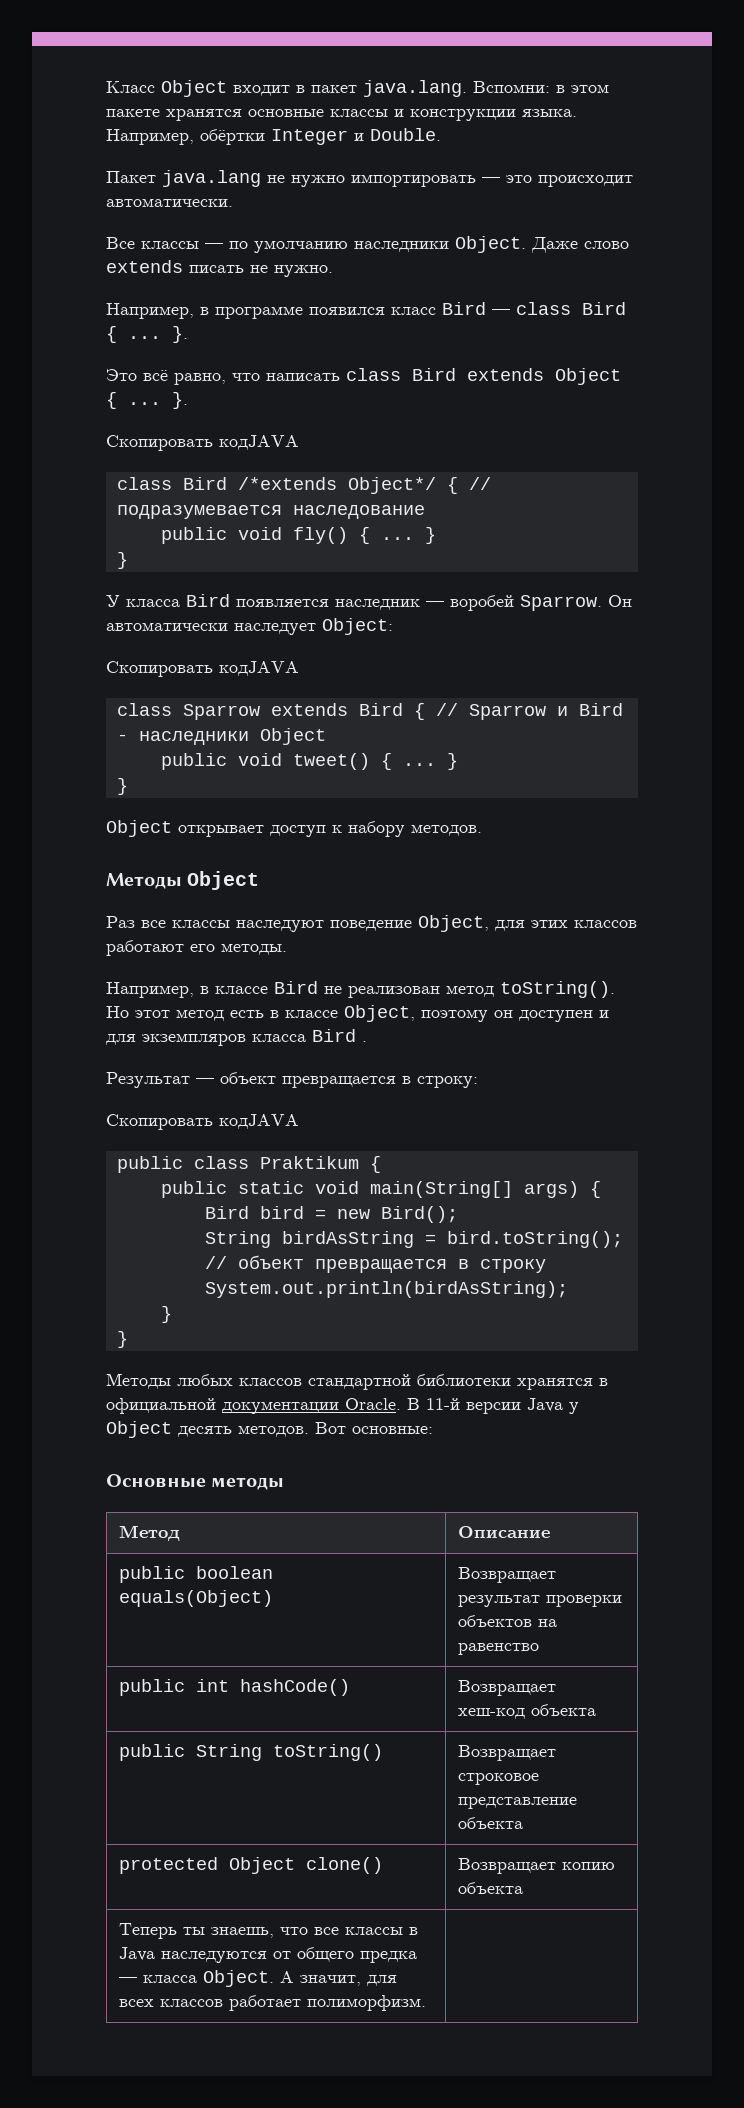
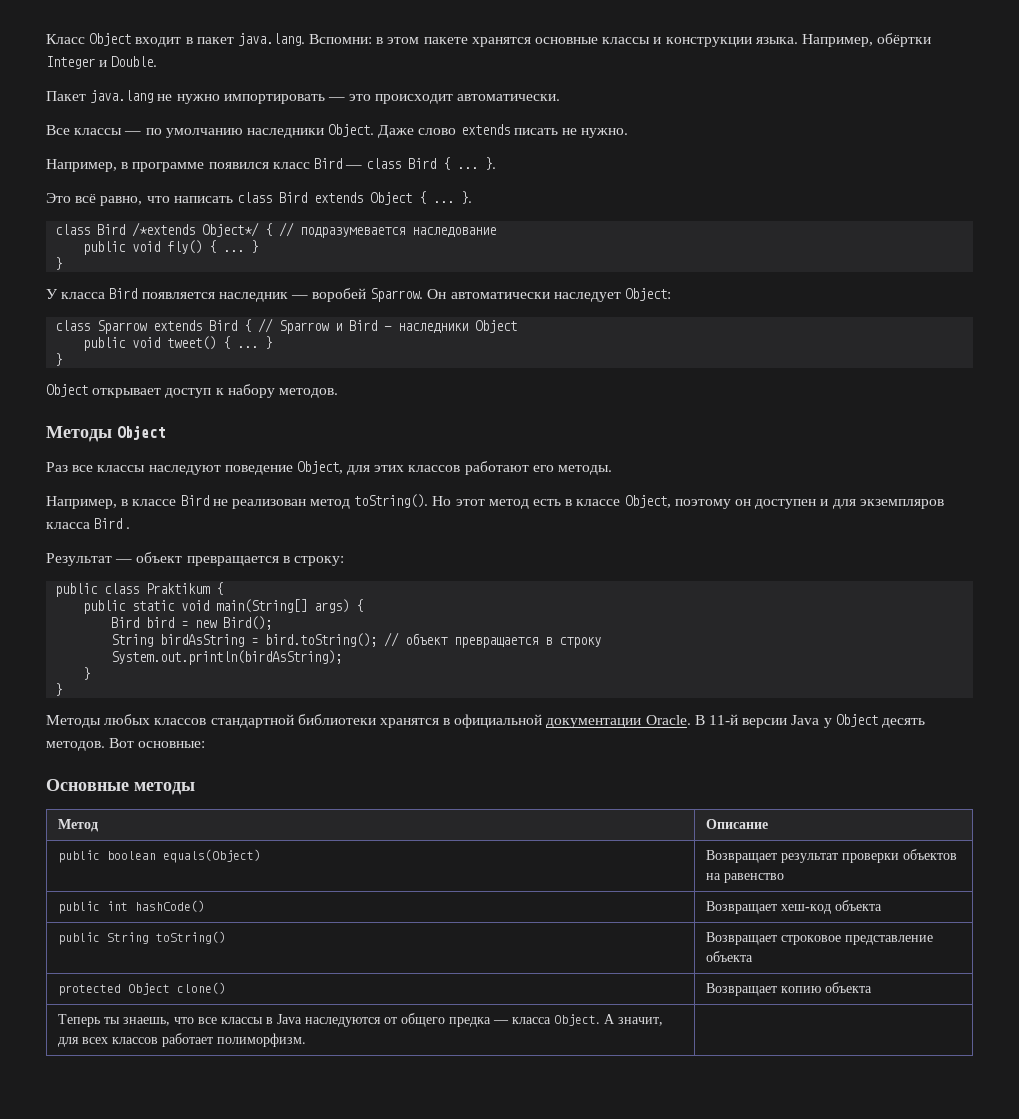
[106,435,299,451] // Скопировать кодJAVA -> (472, 197) none
[106,661,299,677] // Скопировать кодJAVA -> (672, 294) none
[106,1114,299,1130] // Скопировать кодJAVA -> (344, 561) none

